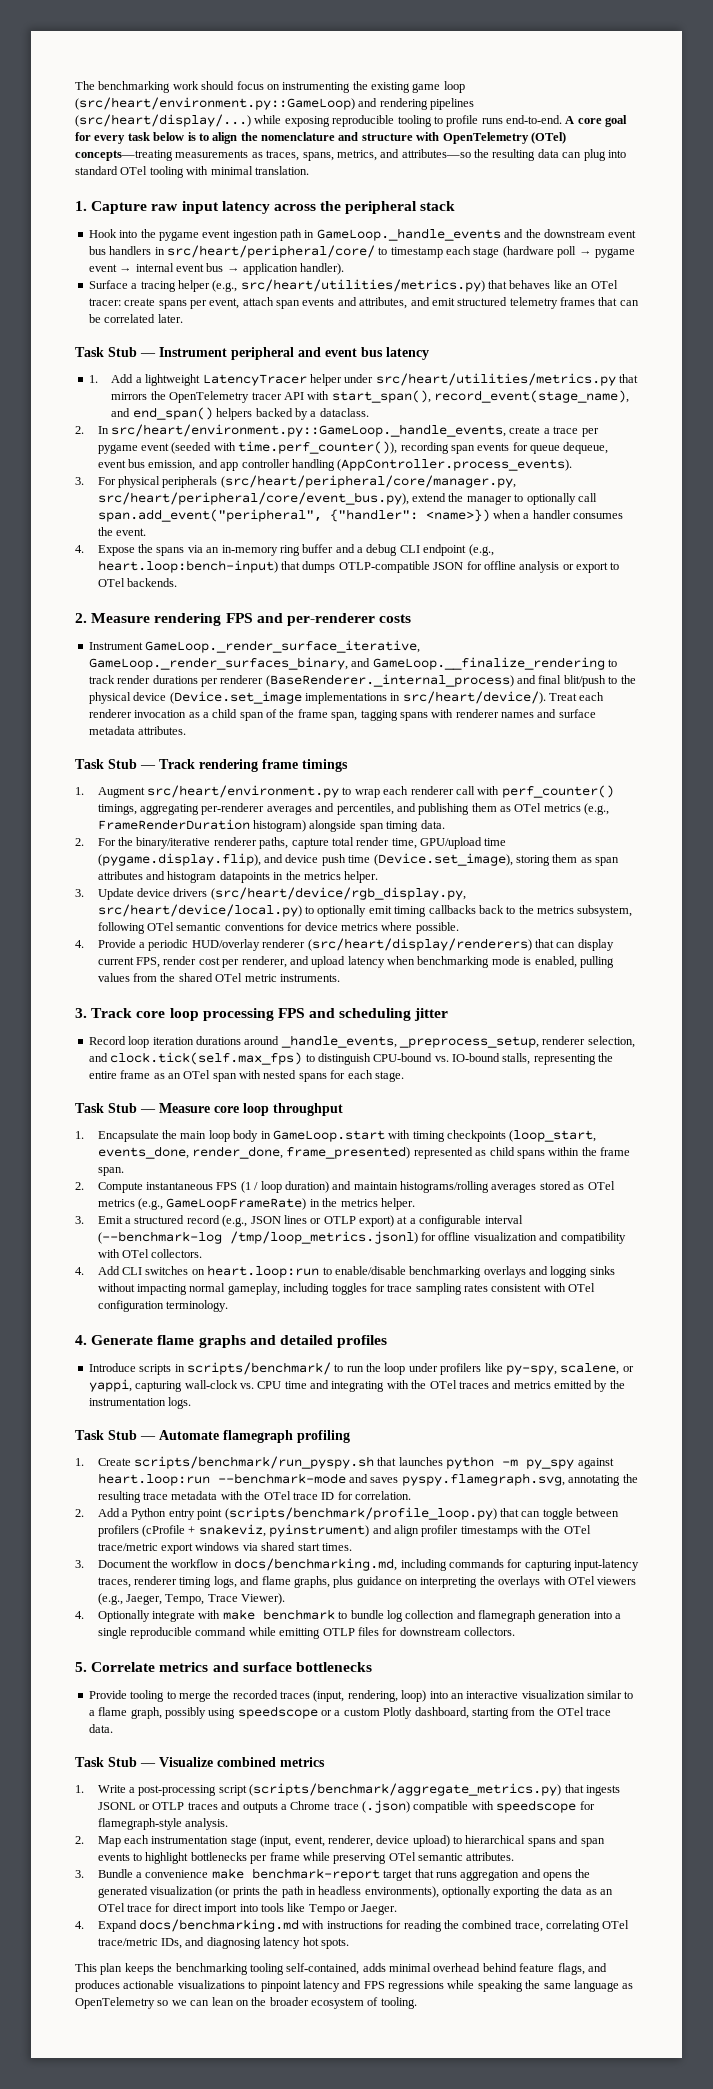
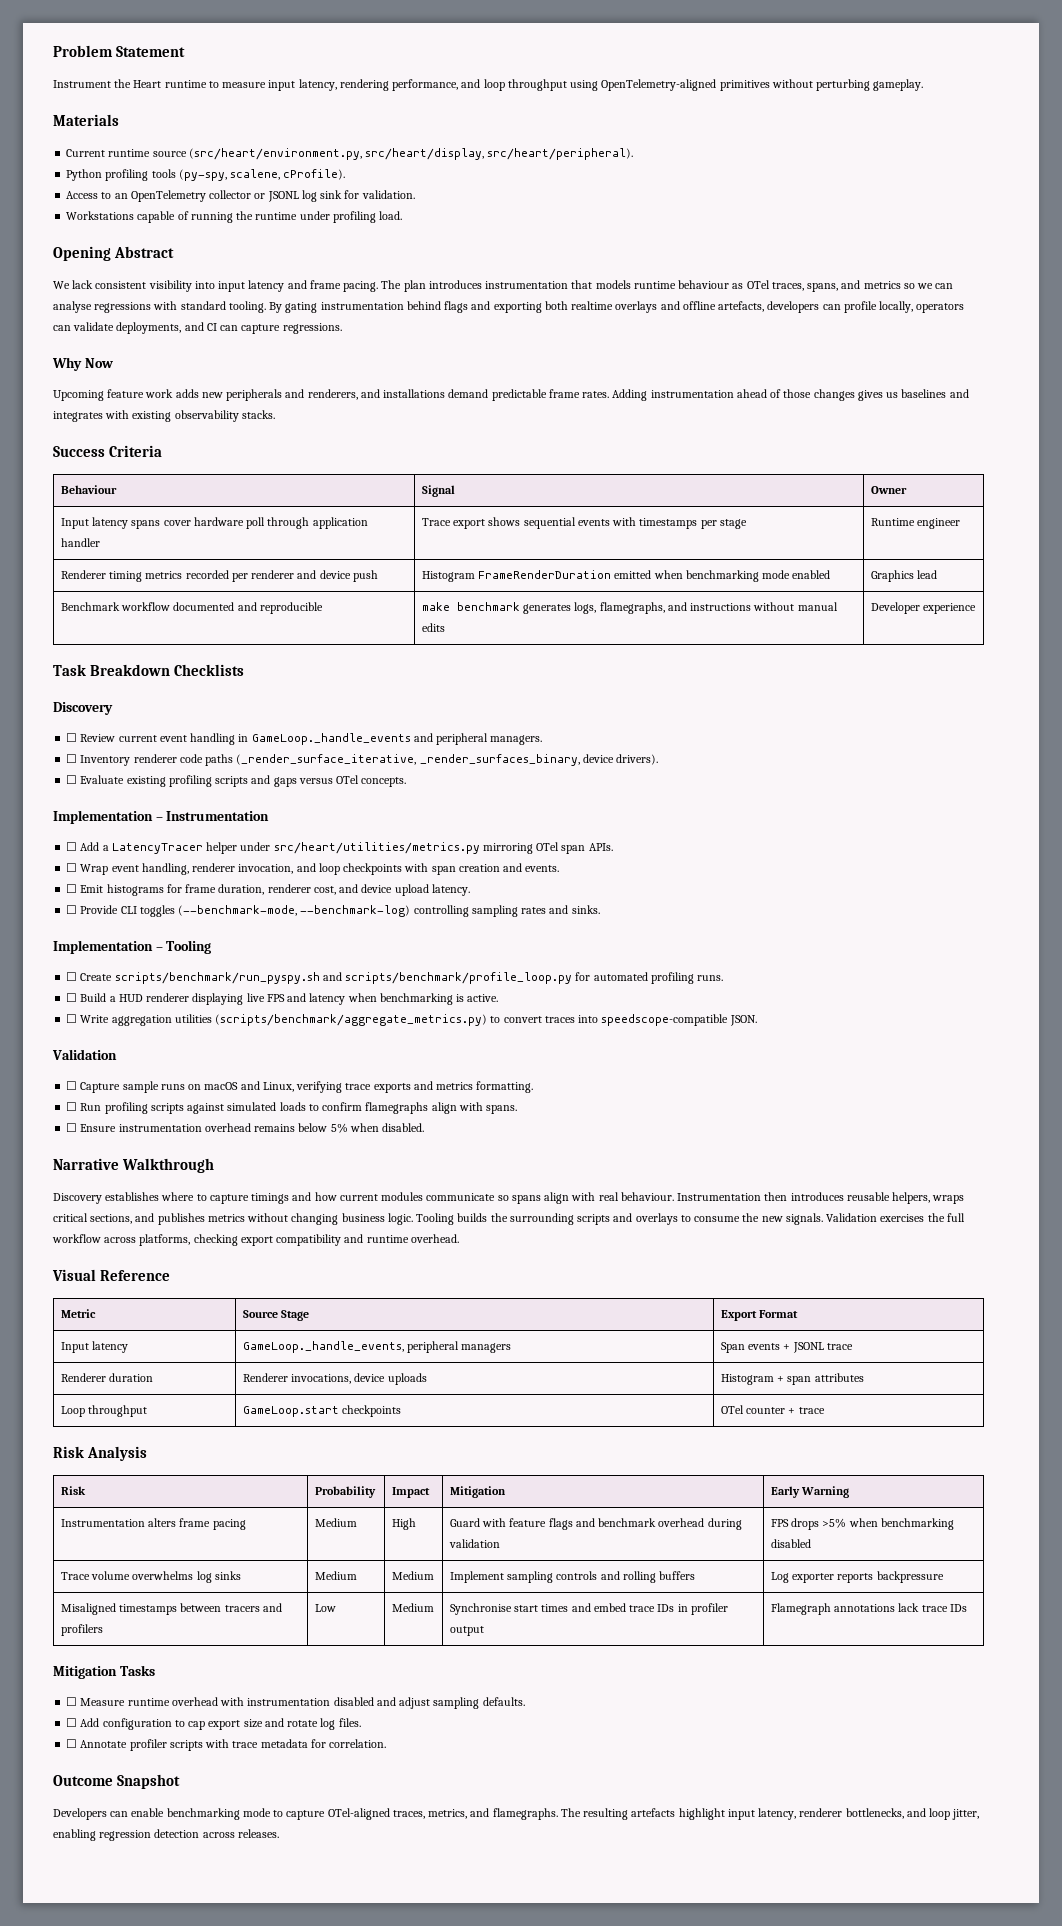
[75,81,465,93] [75,97,475,110] [75,114,628,127] [75,132,566,144] [75,149,626,161] [75,166,309,178] [75,201,456,214] [88,228,637,241] [88,245,635,258] [88,263,345,275] [88,279,618,292] [88,297,639,309] [88,314,183,323] [75,347,429,360] [88,374,201,386] The benchmarking work should focus on instrumenting the existing game loop (src/heart/environment.py::GameLoop) and rendering pipelines (src/heart/display/...) while exposing reproducible tooling to profile runs end-to-end. A core goal for every task below is to align the nomenclature and structure with OpenTelemetry (OTel) concepts—treating measurements as traces, spans, metrics, and attributes—so the resulting data can plug into standard OTel tooling with minimal translation. // 1. Capture raw input latency across the peripheral stack // Hook into the pygame event ingestion path in GameLoop._handle_events and the downstream event bus handlers in src/heart/peripheral/core/ to timestamp each stage (hardware poll → pygame event → internal event bus → application handler). // Surface a tracing helper (e.g., src/heart/utilities/metrics.py) that behaves like an OTel tracer: create spans per event, attach span events and attributes, and emit structured telemetry frames that can be correlated later. // Task Stub — Instrument peripheral and event bus latency // 1. Add a lightweight -> [53,45,186,57] [53,79,924,91] [53,114,119,126] [66,148,634,160] [66,169,346,181] [66,190,415,202] [66,211,403,223] [53,246,175,261] [53,280,954,292] [53,301,965,313] [53,322,342,334] [52,357,113,371] [53,389,969,401] [53,410,275,422] [53,445,163,457] [60,485,117,494] [421,485,455,497] [870,486,907,494] [60,517,368,529] [60,538,100,547] [421,517,747,529] [870,518,961,529] [60,570,378,582] [421,570,831,582] [870,570,938,582] [60,602,323,614] [421,602,838,614] [421,623,445,632] [870,602,977,614] [53,664,245,676] [53,702,113,715] [66,733,543,745] [66,754,659,766] [66,775,407,787] [53,810,270,824] [66,842,109,851] Problem Statement // Instrument the Heart runtime to measure input latency, rendering performance, and loop throughput using OpenTelemetry-aligned primitives without perturbing gameplay. // Materials // Current runtime source (src/heart/environment.py, src/heart/display, src/heart/peripheral). // Python profiling tools (py-spy, scalene, cProfile). // Access to an OpenTelemetry collector or JSONL log sink for validation. // Workstations capable of running the runtime under profiling load. // Opening Abstract // We lack consistent visibility into input latency and frame pacing. The plan introduces instrumentation that models runtime behaviour as OTel traces, spans, and metrics so we can analyse regressions with standard tooling. By gating instrumentation behind flags and exporting both realtime overlays and offline artefacts, developers can profile locally, operators can validate deployments, and CI can capture regressions. // Why Now // Upcoming feature work adds new peripherals and renderers, and installations demand predictable frame rates. Adding instrumentation ahead of those changes gives us baselines and integrates with existing observability stacks. // Success Criteria // Behaviour | Signal | Owner // Input latency spans cover hardware poll through application handler | Trace export shows sequential events with timestamps per stage | Runtime engineer // Renderer timing metrics recorded per renderer and device push | Histogram FrameRenderDuration emitted when benchmarking mode enabled | Graphics lead // Benchmark workflow documented and reproducible | make benchmark generates logs, flamegraphs, and instructions without manual edits | Developer experience // Task Breakdown Checklists // Discovery // ☐ Review current event handling in GameLoop._handle_events and peripheral managers. // ☐ Inventory renderer code paths (_render_surface_iterative, _render_surfaces_binary, device drivers). // ☐ Evaluate existing profiling scripts and gaps versus OTel concepts. // Implementation – Instrumentation // ☐ Add a
[618,374,638,383] [111,390,629,403] [111,407,369,420] [75,424,599,437] [97,441,609,454] [97,459,573,471] [75,475,516,488] [97,492,597,505] [97,509,624,522] [97,527,146,536] [75,544,494,556] [97,560,620,573] [97,578,177,587] [75,613,412,626] [88,640,421,653] [88,657,617,670] [88,674,636,687] [88,691,605,704] [88,709,596,721] [88,726,187,735] [75,759,348,772] [75,785,614,798] [97,803,610,815] [97,819,445,832] [75,837,507,849] [97,853,619,866] [97,871,379,883] [75,887,466,900] [97,904,633,917] [97,922,459,934] [75,938,614,951] [97,956,614,968] [97,973,340,982] [75,1008,449,1021] [88,1035,635,1048] [88,1052,614,1065] [88,1070,404,1082] [75,1103,343,1116] [75,1130,597,1142] [97,1146,630,1159] [97,1167,124,1176] [75,1181,615,1193] [97,1198,415,1210] [75,1215,523,1227] [97,1231,626,1244] [97,1249,203,1258] [75,1265,615,1278] [97,1283,596,1295] [97,1300,228,1312] [75,1335,388,1348] [88,1362,634,1375] [88,1379,625,1392] [88,1397,192,1409] [75,1430,350,1443] [75,1456,614,1469] [97,1473,638,1486] [97,1491,411,1503] [75,1507,619,1520] [97,1524,591,1537] [97,1542,352,1554] [75,1558,639,1571] [97,1576,637,1588] [97,1593,286,1605] [75,1609,622,1622] [97,1627,515,1639] [75,1662,372,1672] [88,1690,634,1702] [88,1706,612,1719] [88,1724,113,1733] [75,1757,325,1767] [75,1783,620,1796] [97,1800,595,1813] [97,1818,228,1830] [75,1835,605,1847] [97,1852,515,1864] [75,1868,591,1881] [97,1886,613,1898] [97,1903,398,1915] [75,1919,630,1932] [97,1937,349,1949] [75,1963,607,1975] [75,1980,634,1992] [75,1997,417,2009] that mirrors the OpenTelemetry tracer API with start_span(), record_event(stage_name), and end_span() helpers backed by a dataclass. // 2. In src/heart/environment.py::GameLoop._handle_events, create a trace per pygame event (seeded with time.perf_counter()), recording span events for queue dequeue, event bus emission, and app controller handling (AppController.process_events). // 3. For physical peripherals (src/heart/peripheral/core/manager.py, src/heart/peripheral/core/event_bus.py), extend the manager to optionally call span.add_event("peripheral", {"handler": <name>}) when a handler consumes the event. // 4. Expose the spans via an in-memory ring buffer and a debug CLI endpoint (e.g., heart.loop:bench-input) that dumps OTLP-compatible JSON for offline analysis or export to OTel backends. // 2. Measure rendering FPS and per-renderer costs // Instrument GameLoop._render_surface_iterative, GameLoop._render_surfaces_binary, and GameLoop.__finalize_rendering to track render durations per renderer (BaseRenderer._internal_process) and final blit/push to the physical device (Device.set_image implementations in src/heart/device/). Treat each renderer invocation as a child span of the frame span, tagging spans with renderer names and surface metadata attributes. // Task Stub — Track rendering frame timings // 1. Augment src/heart/environment.py to wrap each renderer call with perf_counter() timings, aggregating per-renderer averages and percentiles, and publishing them as OTel metrics (e.g., FrameRenderDuration histogram) alongside span timing data. // 2. For the binary/iterative renderer paths, capture total render time, GPU/upload time (pygame.display.flip), and device push time (Device.set_image), storing them as span attributes and histogram datapoints in the metrics helper. // 3. Update device drivers (src/heart/device/rgb_display.py, src/heart/device/local.py) to optionally emit timing callbacks back to the metrics subsystem, following OTel semantic conventions for device metrics where possible. // 4. Provide a periodic HUD/overlay renderer (src/heart/display/renderers) that can display current FPS, render cost per renderer, and upload latency when benchmarking mode is enabled, pulling values from the shared OTel metric instruments. // 3. Track core loop processing FPS and scheduling jitter // Record loop iteration durations around _handle_events, _preprocess_setup, renderer selection, and clock.tick(self.max_fps) to distinguish CPU-bound vs. IO-bound stalls, representing the entire frame as an OTel span with nested spans for each stage. // Task Stub — Measure core loop throughput // 1. Encapsulate the main loop body in GameLoop.start with timing checkpoints (loop_start, events_done, render_done, frame_presented) represented as child spans within the frame span. // 2. Compute instantaneous FPS (1 / loop duration) and maintain histograms/rolling averages stored as OTel metrics (e.g., GameLoopFrameRate) in the metrics helper. // 3. Emit a structured record (e.g., JSON lines or OTLP export) at a configurable interval (--benchmark-log /tmp/loop_metrics.jsonl) for offline visualization and compatibility with OTel collectors. // 4. Add CLI switches on heart.loop:run to enable/disable benchmarking overlays and logging sinks without impacting normal gameplay, including toggles for trace sampling rates consistent with OTel configuration terminology. // 4. Generate flame graphs and detailed profiles // Introduce scripts in scripts/benchmark/ to run the loop under profilers like py-spy, scalene, or yappi, capturing wall-clock vs. CPU time and integrating with the OTel traces and metrics emitted by the instrumentation logs. // Task Stub — Automate flamegraph profiling // 1. Create scripts/benchmark/run_pyspy.sh that launches python -m py_spy against heart.loop:run --benchmark-mode and saves pyspy.flamegraph.svg, annotating the resulting trace metadata with the OTel trace ID for correlation. // 2. Add a Python entry point (scripts/benchmark/profile_loop.py) that can toggle between profilers (cProfile + snakeviz, pyinstrument) and align profiler timestamps with the OTel trace/metric export windows via shared start times. // 3. Document the workflow in docs/benchmarking.md, including commands for capturing input-latency traces, renderer timing logs, and flame graphs, plus guidance on interpreting the overlays with OTel viewers (e.g., Jaeger, Tempo, Trace Viewer). // 4. Optionally integrate with make benchmark to bundle log collection and flamegraph generation into a single reproducible command while emitting OTLP files for downstream collectors. // 5. Correlate metrics and surface bottlenecks // Provide tooling to merge the recorded traces (input, rendering, loop) into an interactive visualization similar to a flame graph, possibly using speedscope or a custom Plotly dashboard, starting from the OTel trace data. // Task Stub — Visualize combined metrics // 1. Write a post-processing script (scripts/benchmark/aggregate_metrics.py) that ingests JSONL or OTLP traces and outputs a Chrome trace (.json) compatible with speedscope for flamegraph-style analysis. // 2. Map each instrumentation stage (input, event, renderer, device upload) to hierarchical spans and span events to highlight bottlenecks per frame while preserving OTel semantic attributes. // 3. Bundle a convenience make benchmark-report target that runs aggregation and opens the generated visualization (or prints the path in headless environments), optionally exporting the data as an OTel trace for direct import into tools like Tempo or Jaeger. // 4. Expand docs/benchmarking.md with instructions for reading the combined trace, correlating OTel trace/metric IDs, and diagnosing latency hot spots. // This plan keeps the benchmarking tooling self-contained, adds minimal overhead behind feature flags, and produces actionable visualizations to pinpoint latency and FPS regressions while speaking the same language as OpenTelemetry so we can lean on the broader ecosystem of tooling. -> [482,842,613,854] [66,863,560,875] [66,884,470,896] [66,905,600,917] [53,940,212,954] [66,972,724,984] [66,993,499,1005] [66,1014,757,1026] [52,1049,117,1060] [66,1081,534,1093] [66,1102,518,1114] [66,1123,425,1133] [53,1158,215,1173] [53,1192,965,1204] [53,1213,965,1225] [52,1234,459,1246] [52,1269,171,1281] [60,1309,96,1318] [242,1310,310,1321] [720,1310,799,1321] [60,1341,129,1353] [242,1341,512,1353] [720,1342,853,1353] [60,1373,154,1382] [242,1373,427,1385] [720,1373,864,1385] [60,1405,148,1417] [242,1405,402,1417] [720,1405,825,1414] [53,1446,148,1461] [60,1486,86,1495] [314,1486,376,1498] [391,1487,430,1498] [449,1486,506,1498] [770,1486,850,1498] [60,1518,246,1530] [314,1518,357,1527] [391,1518,416,1530] [449,1518,742,1530] [448,1539,500,1548] [770,1518,954,1530] [770,1539,811,1548] [60,1571,241,1583] [314,1571,357,1580] [391,1571,434,1580] [449,1571,696,1583] [770,1571,944,1583] [60,1603,282,1615] [60,1624,103,1636] [314,1604,336,1612] [391,1603,434,1612] [449,1603,728,1615] [449,1626,484,1636] [770,1603,967,1615] [53,1665,155,1679] [66,1697,525,1709] [66,1718,361,1730] [66,1739,387,1751] [53,1774,181,1789] [53,1808,980,1820] [53,1829,279,1841] mirroring OTel span APIs. // ☐ Wrap event handling, renderer invocation, and loop checkpoints with span creation and events. // ☐ Emit histograms for frame duration, renderer cost, and device upload latency. // ☐ Provide CLI toggles (--benchmark-mode, --benchmark-log) controlling sampling rates and sinks. // Implementation – Tooling // ☐ Create scripts/benchmark/run_pyspy.sh and scripts/benchmark/profile_loop.py for automated profiling runs. // ☐ Build a HUD renderer displaying live FPS and latency when benchmarking is active. // ☐ Write aggregation utilities (scripts/benchmark/aggregate_metrics.py) to convert traces into speedscope-compatible JSON. // Validation // ☐ Capture sample runs on macOS and Linux, verifying trace exports and metrics formatting. // ☐ Run profiling scripts against simulated loads to confirm flamegraphs align with spans. // ☐ Ensure instrumentation overhead remains below 5% when disabled. // Narrative Walkthrough // Discovery establishes where to capture timings and how current modules communicate so spans align with real behaviour. Instrumentation then introduces reusable helpers, wraps critical sections, and publishes metrics without changing business logic. Tooling builds the surrounding scripts and overlays to consume the new signals. Validation exercises the full workflow across platforms, checking export compatibility and runtime overhead. // Visual Reference // Metric | Source Stage | Export Format // Input latency | GameLoop._handle_events, peripheral managers | Span events + JSONL trace // Renderer duration | Renderer invocations, device uploads | Histogram + span attributes // Loop throughput | GameLoop.start checkpoints | OTel counter + trace // Risk Analysis // Risk | Probability | Impact | Mitigation | Early Warning // Instrumentation alters frame pacing | Medium | High | Guard with feature flags and benchmark overhead during validation | FPS drops >5% when benchmarking disabled // Trace volume overwhelms log sinks | Medium | Medium | Implement sampling controls and rolling buffers | Log exporter reports backpressure // Misaligned timestamps between tracers and profilers | Low | Medium | Synchronise start times and embed trace IDs in profiler output | Flamegraph annotations lack trace IDs // Mitigation Tasks // ☐ Measure runtime overhead with instrumentation disabled and adjust sampling defaults. // ☐ Add configuration to cap export size and rotate log files. // ☐ Annotate profiler scripts with trace metadata for correlation. // Outcome Snapshot // Developers can enable benchmarking mode to capture OTel-aligned traces, metrics, and flamegraphs. The resulting artefacts highlight input latency, renderer bottlenecks, and loop jitter, enabling regression detection across releases.

